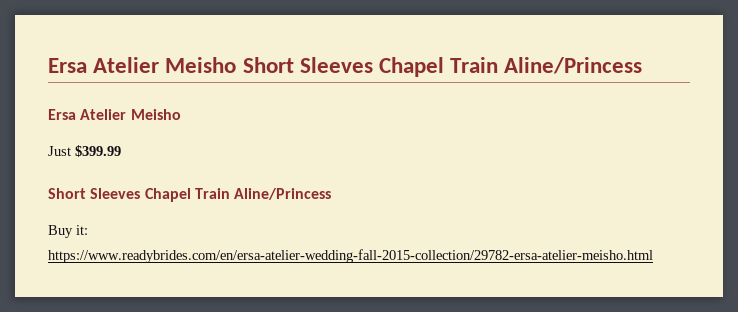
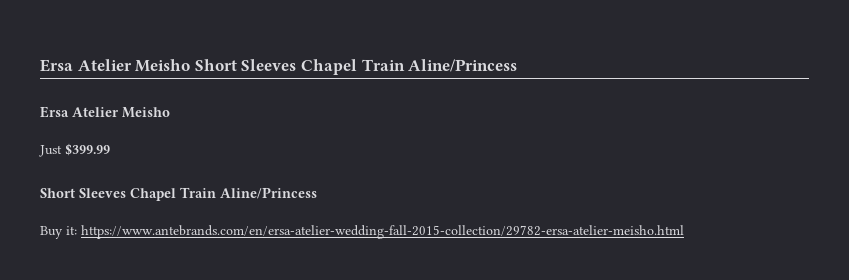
[48,249,653,263] https://www.readybrides.com/en/ersa-atelier-wedding-fall-2015-collection/29782-ersa-atelier-meisho.html -> [81,225,684,239] https://www.antebrands.com/en/ersa-atelier-wedding-fall-2015-collection/29782-ersa-atelier-meisho.html

